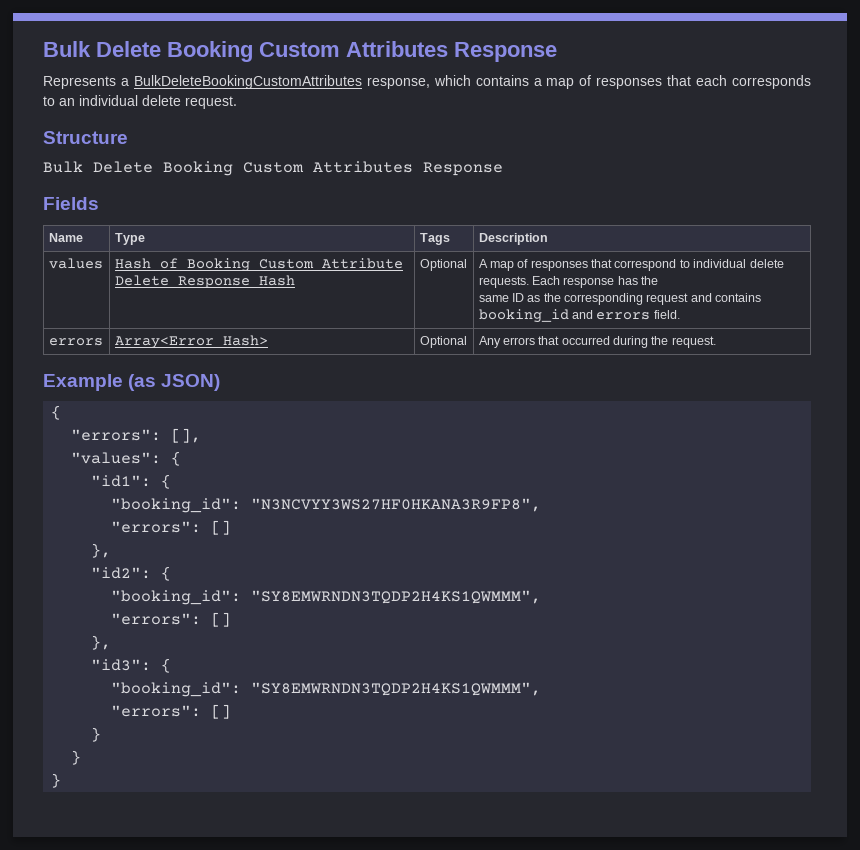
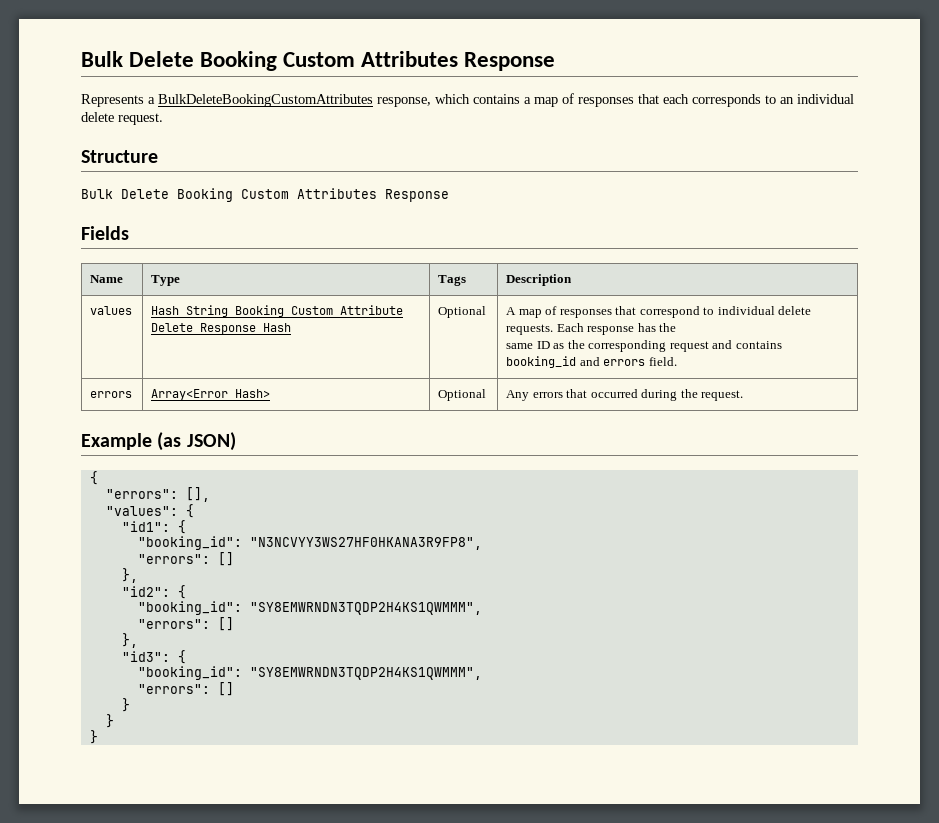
[159,258,178,269] of -> [186,305,229,317] String

